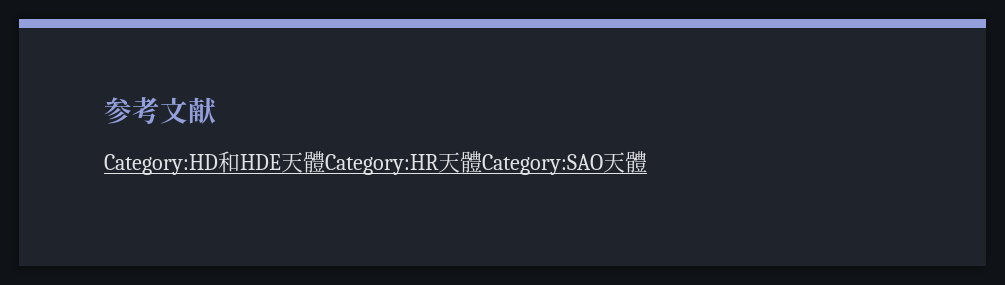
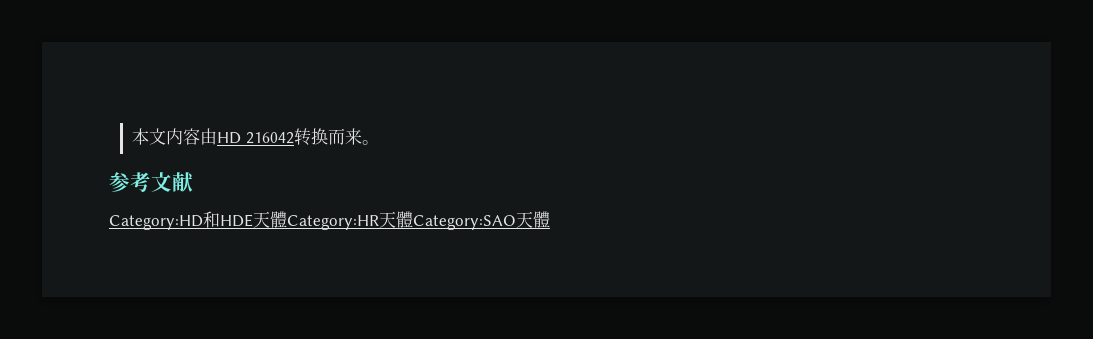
(104, 110) none -> [131,128,379,146] 本文内容由HD 216042转换而来。 //

